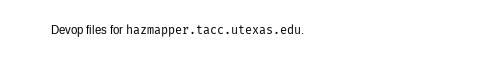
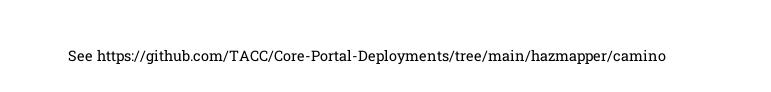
[51,24,305,37] Devop files for hazmapper.tacc.utexas.edu. -> [68,49,666,65] See https://github.com/TACC/Core-Portal-Deployments/tree/main/hazmapper/camino

